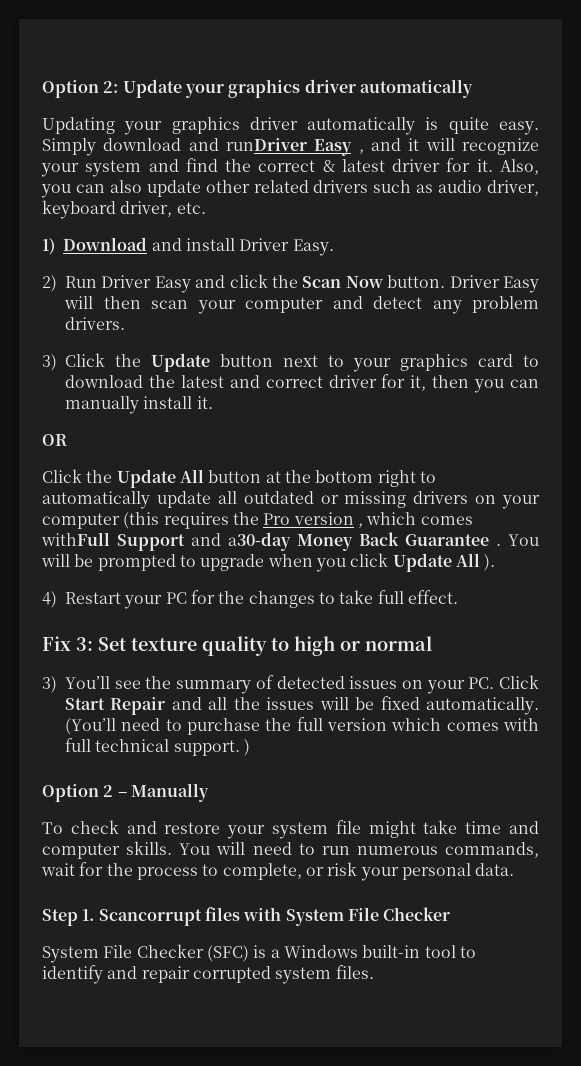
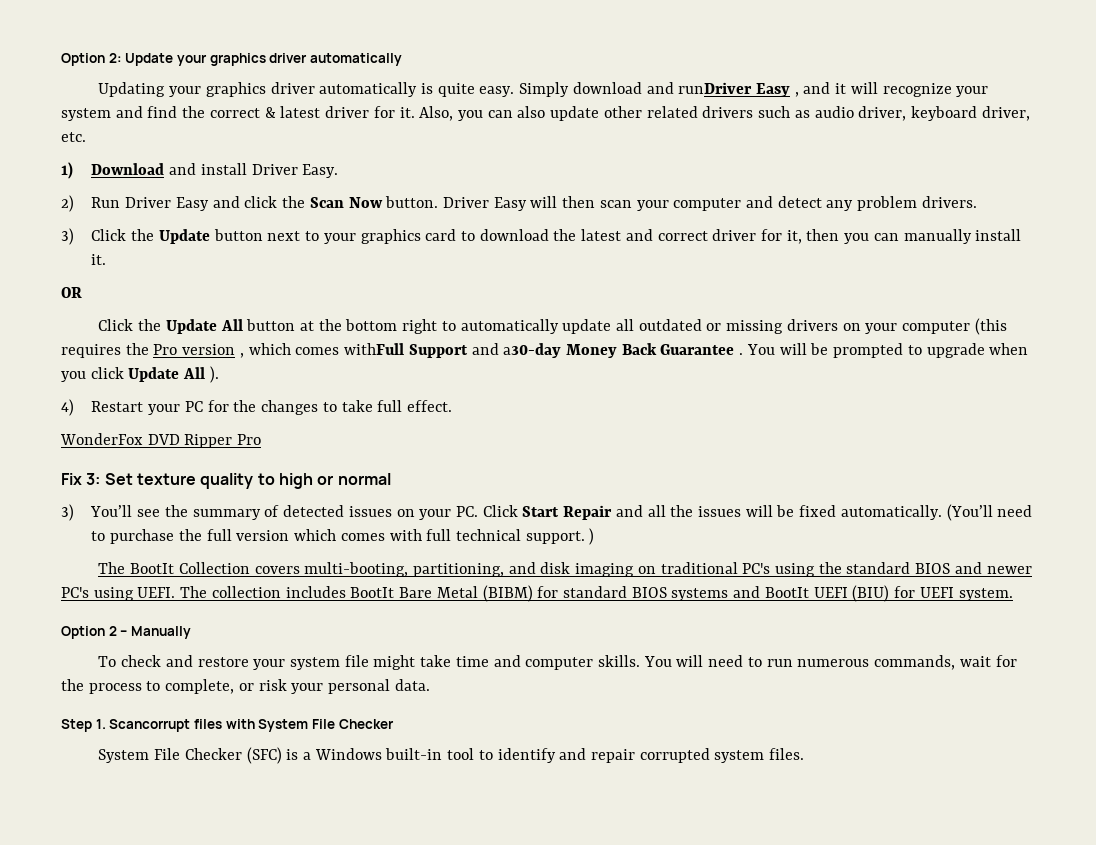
(458, 597) none -> [60,433,262,448] // WonderFox DVD Ripper Pro
(250, 747) none -> [98,562,1032,577] [61,585,1013,602] // The BootIt Collection covers multi-booting, partitioning, and disk imaging on traditional PC's using the standard BIOS and newer PC's using UEFI. The collection includes BootIt Bare Metal (BIBM) for standard BIOS systems and BootIt UEFI (BIU) for UEFI system.

